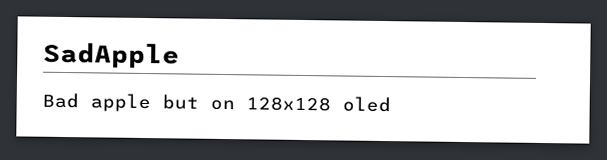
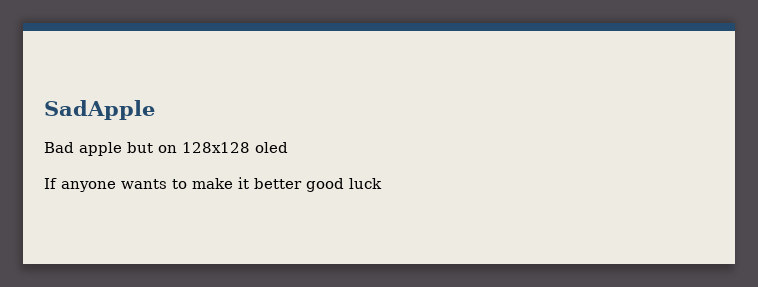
(391, 104) none -> [44,177,382,192] // If anyone wants to make it better good luck

